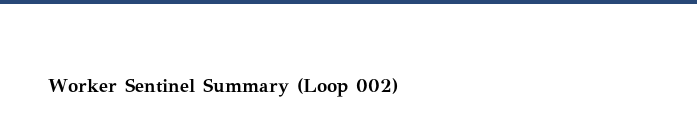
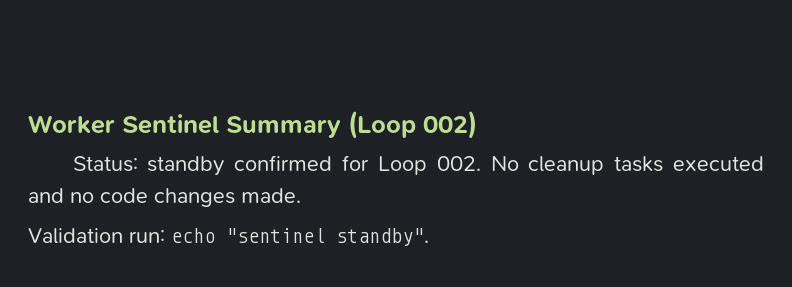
(398, 86) none -> [72,155,765,176] [28,188,301,207] [28,228,429,246] // Status: standby confirmed for Loop 002. No cleanup tasks executed and no code changes made. // Validation run: echo "sentinel standby".

